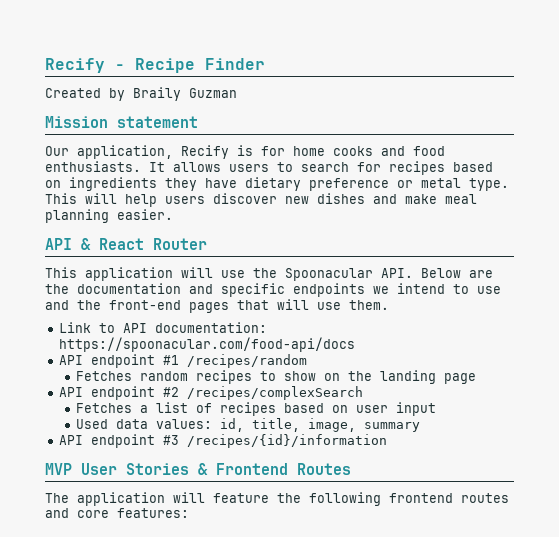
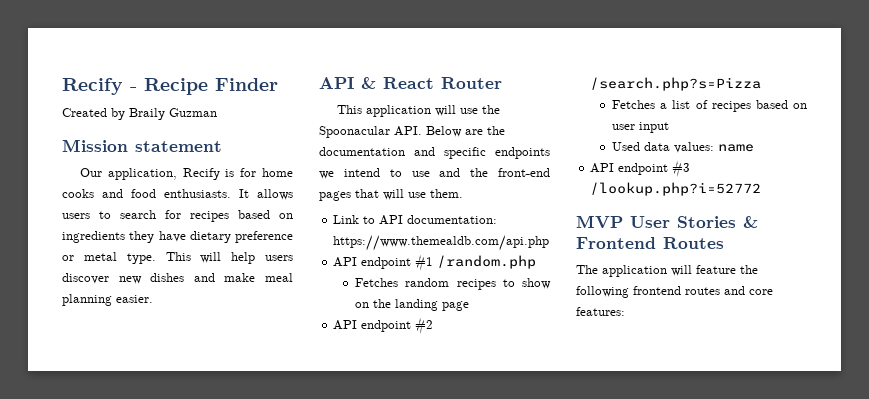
[58,337,355,352] https://spoonacular.com/food-api/docs -> [333,235,550,251] https://www.themealdb.com/api.php
[186,354,307,368] /recipes/random -> [437,255,537,269] /random.php
[186,386,363,400] /recipes/complexSearch -> [590,77,762,91] /search.php?s=Pizza
[219,418,420,432] id, title, image, summary -> [718,144,755,152] name
[186,434,387,448] /recipes/{id}/information -> [590,182,762,196] /lookup.php?i=52772

